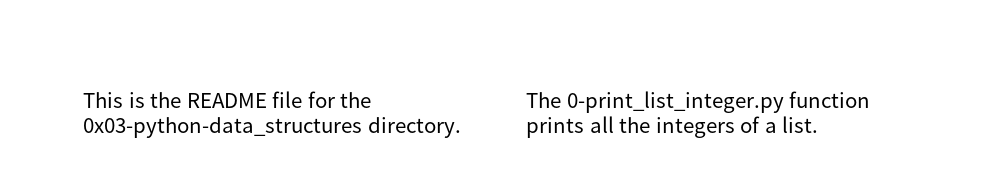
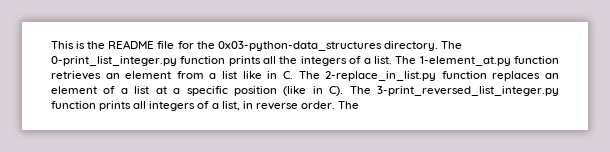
(819, 124) none -> [395,56,560,66] [51,71,560,81] [51,86,559,96] [51,101,360,111] The 1-element_at.py function retrieves an element from a list like in C. The 2-replace_in_list.py function replaces an element of a list at a specific position (like in C). The 3-print_reversed_list_integer.py function prints all integers of a list, in reverse order. The

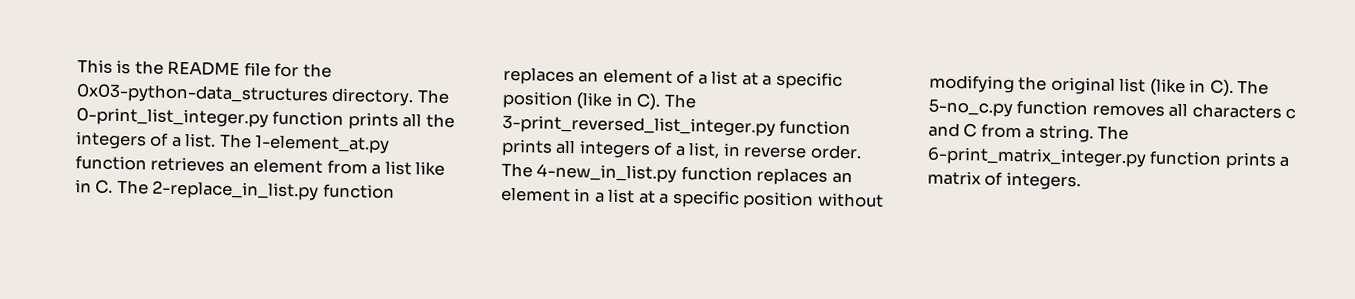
(360, 105) none -> [536,163,853,186] [501,186,884,210] [929,74,1270,97] [928,98,1297,120] [928,122,1130,143] [927,146,1290,170] [927,170,1081,191] 4-new_in_list.py function replaces an element in a list at a specific position without modifying the original list (like in C). The 5-no_c.py function removes all characters c and C from a string. The 6-print_matrix_integer.py function prints a matrix of integers.

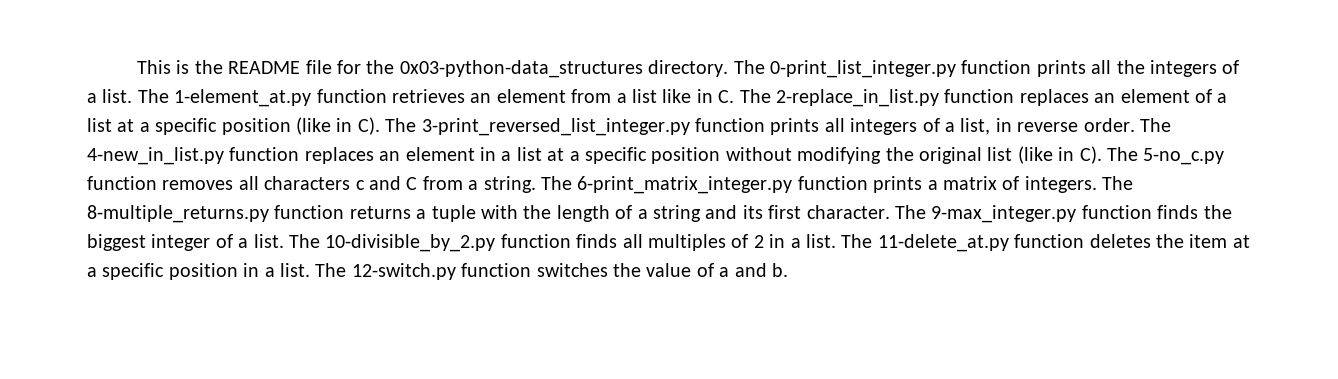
(1081, 181) none -> [1102,176,1134,190] [87,205,1232,223] [87,234,1250,252] [87,263,788,280] The 8-multiple_returns.py function returns a tuple with the length of a string and its first character. The 9-max_integer.py function finds the biggest integer of a list. The 10-divisible_by_2.py function finds all multiples of 2 in a list. The 11-delete_at.py function deletes the item at a specific position in a list. The 12-switch.py function switches the value of a and b.

